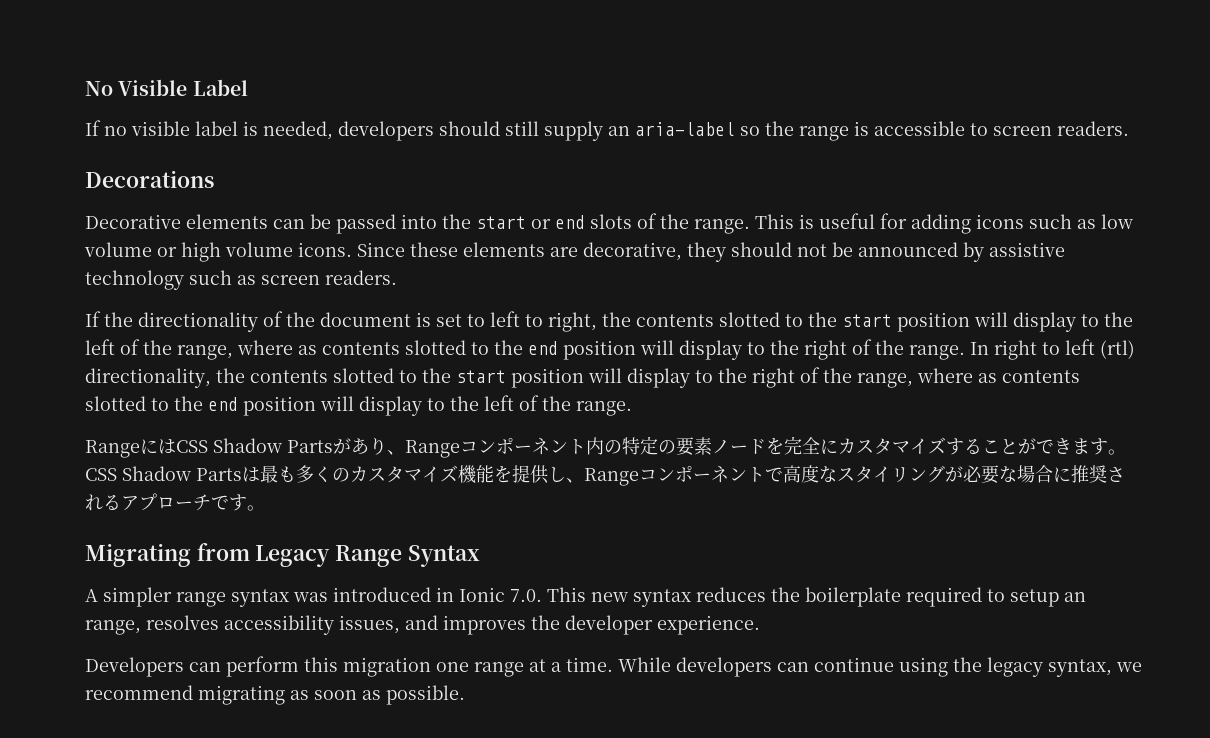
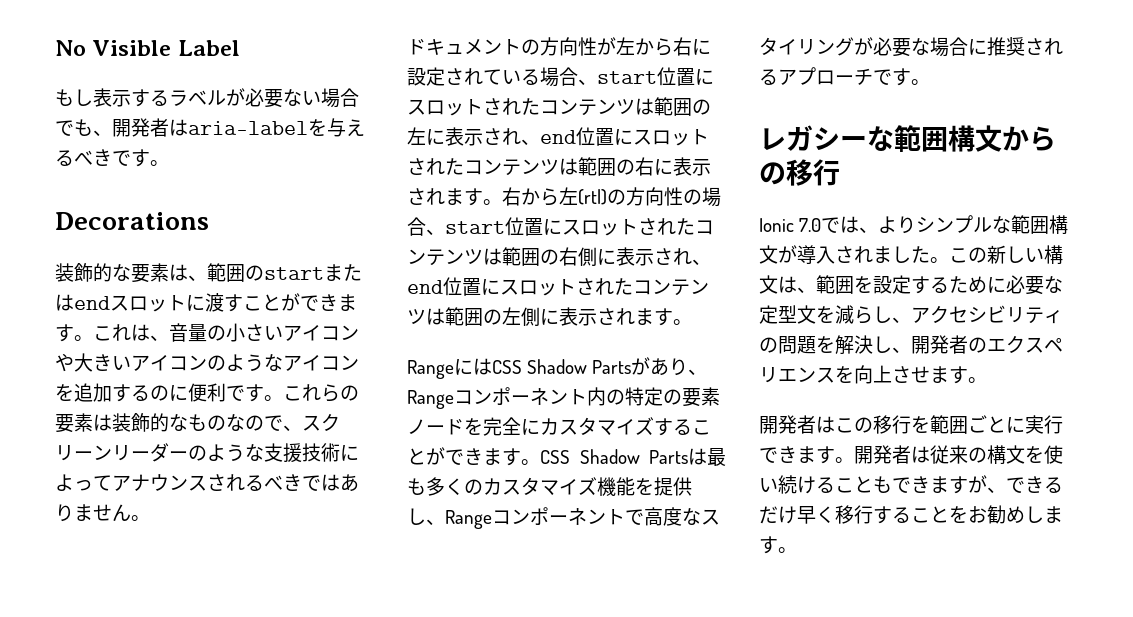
[85,120,1129,141] [85,170,214,188] [85,213,1133,234] [84,242,1065,262] [85,270,397,290] [85,311,1133,332] [85,339,1135,360] [85,367,1080,388] [85,395,632,416] If no visible label is needed, developers should still supply an aria-label so the range is accessible to screen readers. // Decorations // Decorative elements can be passed into the start or end slots of the range. This is useful for adding icons such as low volume or high volume icons. Since these elements are decorative, they should not be announced by assistive technology such as screen readers. // If the directionality of the document is set to left to right, the contents slotted to the start position will display to the left of the range, where as contents slotted to the end position will display to the right of the range. In right to left (rtl) directionality, the contents slotted to the start position will display to the right of the range, where as contents slotted to the end position will display to the left of the range. -> [55,88,359,108] [55,118,365,137] [55,149,169,167] [55,212,209,230] [55,263,362,283] [55,293,357,312] [55,323,359,342] [55,353,359,372] [55,383,359,402] [55,413,340,433] [55,443,359,463] [55,474,359,492] [55,504,150,522] [407,37,711,56] [407,67,714,87] [407,97,711,116] [407,127,709,146] [407,157,711,176] [407,187,721,207] [407,217,714,236] [407,247,711,266] [407,277,709,296] [407,307,692,326] もし表示するラベルが必要ない場合でも、開発者はaria-labelを与えるべきです。 // Decorations // 装飾的な要素は、範囲のstartまたはendスロットに渡すことができます。これは、音量の小さいアイコンや大きいアイコンのようなアイコンを追加するのに便利です。これらの要素は装飾的なものなので、スクリーンリーダーのような支援技術によってアナウンスされるべきではありません。 // ドキュメントの方向性が左から右に設定されている場合、start位置にスロットされたコンテンツは範囲の左に表示され、end位置にスロットされたコンテンツは範囲の右に表示されます。右から左(rtl)の方向性の場合、start位置にスロットされたコンテンツは範囲の右側に表示され、end位置にスロットされたコンテンツは範囲の左側に表示されます。
[85,543,480,567] [85,587,1086,607] [85,615,760,635] [85,656,1142,677] [85,685,465,705] Migrating from Legacy Range Syntax // A simpler range syntax was introduced in Ionic 7.0. This new syntax reduces the boilerplate required to setup an range, resolves accessibility issues, and improves the developer experience. // Developers can perform this migration one range at a time. While developers can continue using the legacy syntax, we recommend migrating as soon as possible. -> [759,125,1056,152] [759,159,840,186] [759,215,1069,234] [759,245,1063,264] [759,275,1063,295] [759,305,1063,324] [759,335,1063,355] [759,365,987,384] [759,415,1063,434] [759,445,1063,464] [759,475,1063,494] [759,505,1063,524] [759,536,797,554] レガシーな範囲構文からの移行 // Ionic 7.0では、よりシンプルな範囲構文が導入されました。この新しい構文は、範囲を設定するために必要な定型文を減らし、アクセシビリティの問題を解決し、開発者のエクスペリエンスを向上させます。 // 開発者はこの移行を範囲ごとに実行できます。開発者は従来の構文を使い続けることもできますが、できるだけ早く移行することをお勧めします。

